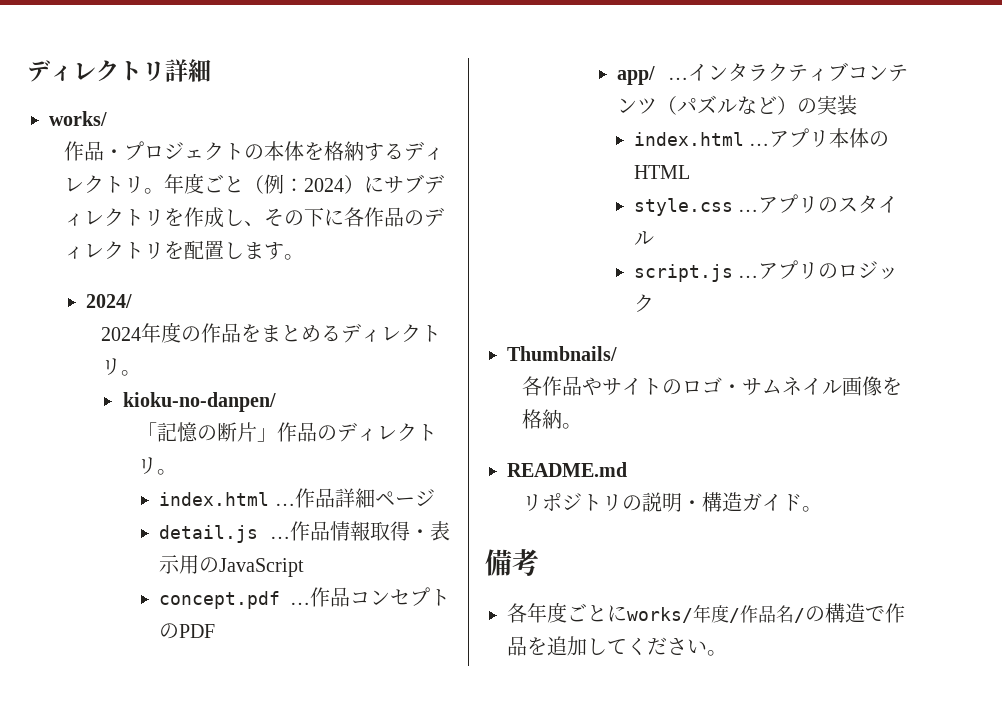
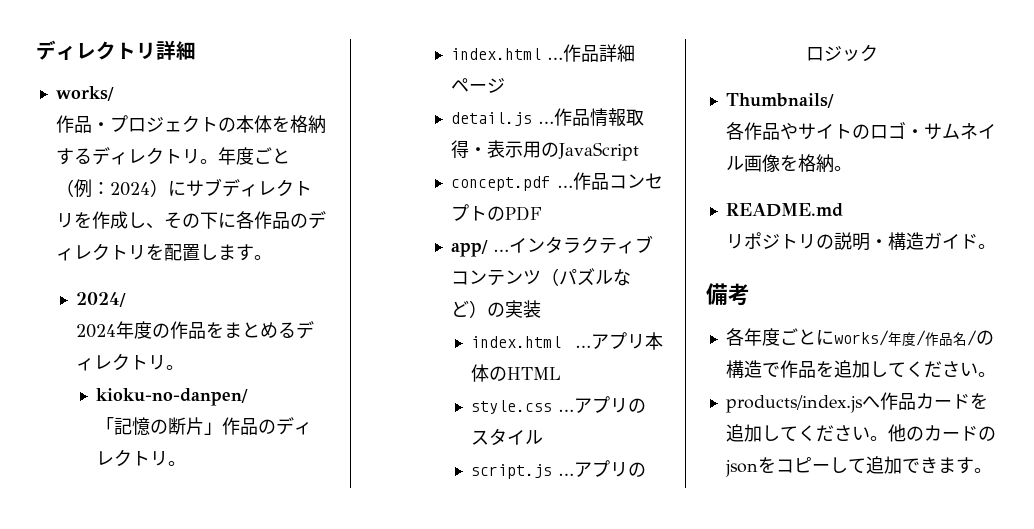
(727, 653) none -> [725,392,988,413] [725,424,996,442] [724,456,992,477] // products/index.jsへ作品カードを追加してください。他のカードのjsonをコピーして追加できます。

